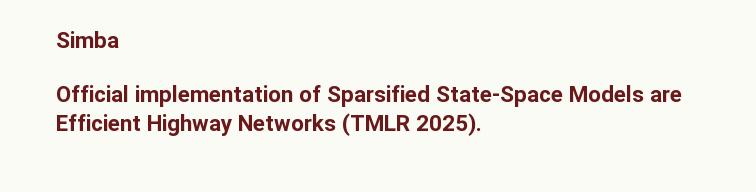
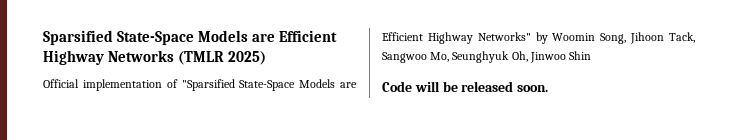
[56,31,119,48] [56,85,322,107] Simba // Official implementation of -> (43, 37) none
[416,113,483,136] 2025). -> [228,51,267,65] [43,79,357,91] [382,32,695,44] [382,51,592,63] [382,81,549,92] 2025) // Official implementation of "Sparsified State-Space Models are Efficient Highway Networks" by Woomin Song, Jihoon Tack, Sangwoo Mo, Seunghyuk Oh, Jinwoo Shin // Code will be released soon.

